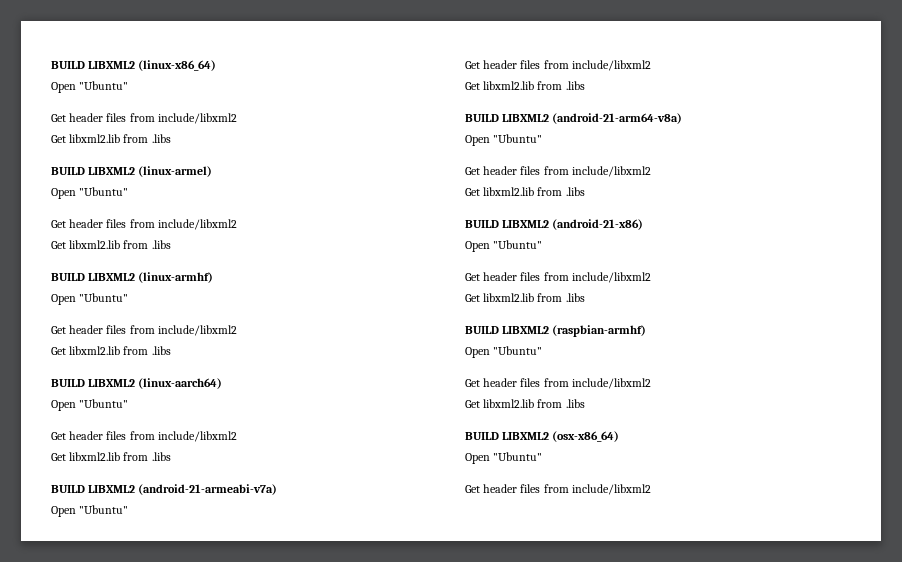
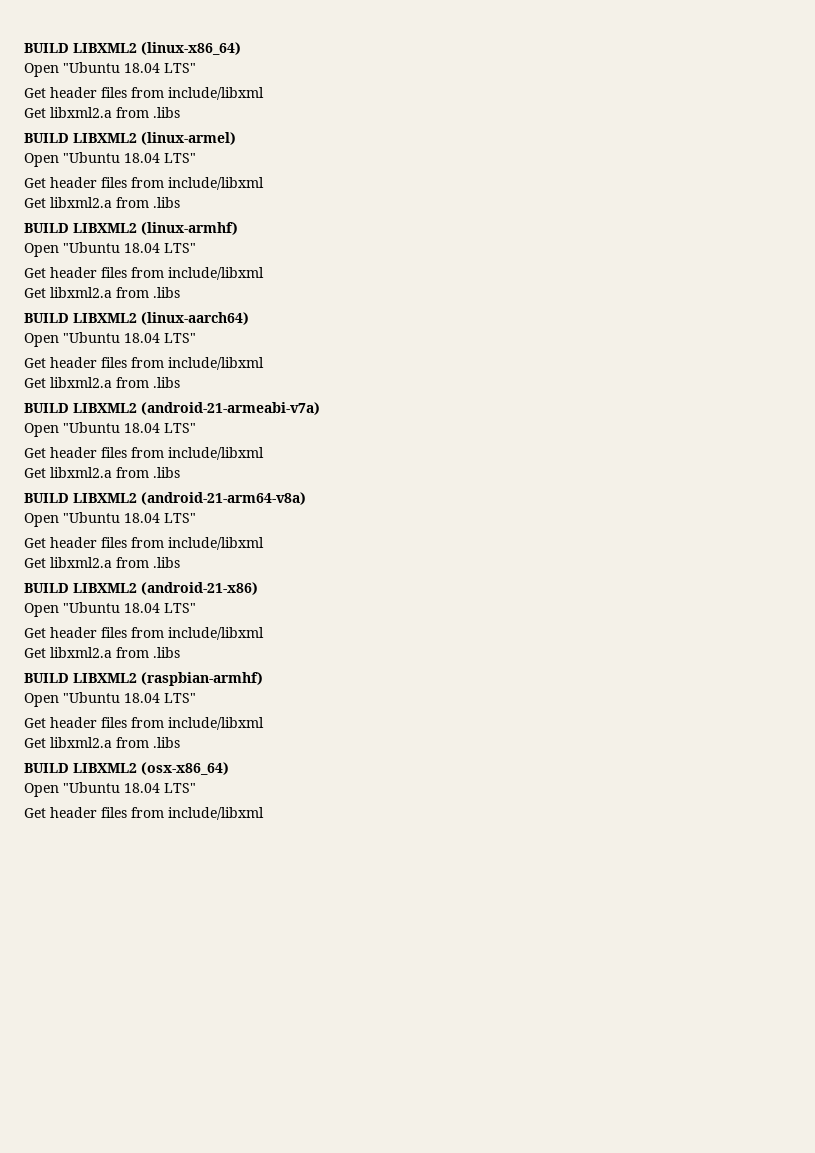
[79,81,129,90] [51,113,237,124] [51,134,121,143] "Ubuntu" // Get header files from include/libxml2 // Get libxml2.lib -> [63,62,196,73] [24,87,264,100] [24,107,112,118] "Ubuntu 18.04 LTS" // Get header files from include/libxml // Get libxml2.a
[79,187,129,196] [51,219,237,230] [51,240,121,249] "Ubuntu" // Get header files from include/libxml2 // Get libxml2.lib -> [63,152,196,163] [24,177,264,190] [24,197,112,208] "Ubuntu 18.04 LTS" // Get header files from include/libxml // Get libxml2.a
[79,293,129,302] [51,325,237,336] [51,346,121,355] "Ubuntu" // Get header files from include/libxml2 // Get libxml2.lib -> [63,242,196,253] [24,267,264,280] [24,287,112,298] "Ubuntu 18.04 LTS" // Get header files from include/libxml // Get libxml2.a
[79,399,129,408] [51,431,237,442] [51,452,121,461] "Ubuntu" // Get header files from include/libxml2 // Get libxml2.lib -> [63,332,196,343] [24,357,264,370] [24,377,112,388] "Ubuntu 18.04 LTS" // Get header files from include/libxml // Get libxml2.a
[79,505,129,514] [465,60,651,71] [465,81,535,90] "Ubuntu" // Get header files from include/libxml2 // Get libxml2.lib -> [63,422,196,433] [24,447,264,460] [24,467,112,478] "Ubuntu 18.04 LTS" // Get header files from include/libxml // Get libxml2.a
[493,134,543,143] [465,166,651,177] [465,187,535,196] "Ubuntu" // Get header files from include/libxml2 // Get libxml2.lib -> [63,512,196,523] [24,537,264,550] [24,557,112,568] "Ubuntu 18.04 LTS" // Get header files from include/libxml // Get libxml2.a
[493,240,543,249] [465,272,651,283] [465,293,535,302] "Ubuntu" // Get header files from include/libxml2 // Get libxml2.lib -> [63,602,196,613] [24,627,264,640] [24,647,112,658] "Ubuntu 18.04 LTS" // Get header files from include/libxml // Get libxml2.a
[493,346,543,355] [465,378,651,389] [465,399,535,408] "Ubuntu" // Get header files from include/libxml2 // Get libxml2.lib -> [63,692,196,703] [24,717,264,730] [24,737,112,748] "Ubuntu 18.04 LTS" // Get header files from include/libxml // Get libxml2.a
[493,452,543,461] [465,484,651,495] "Ubuntu" // Get header files from include/libxml2 -> [63,782,196,793] [24,807,264,820] "Ubuntu 18.04 LTS" // Get header files from include/libxml

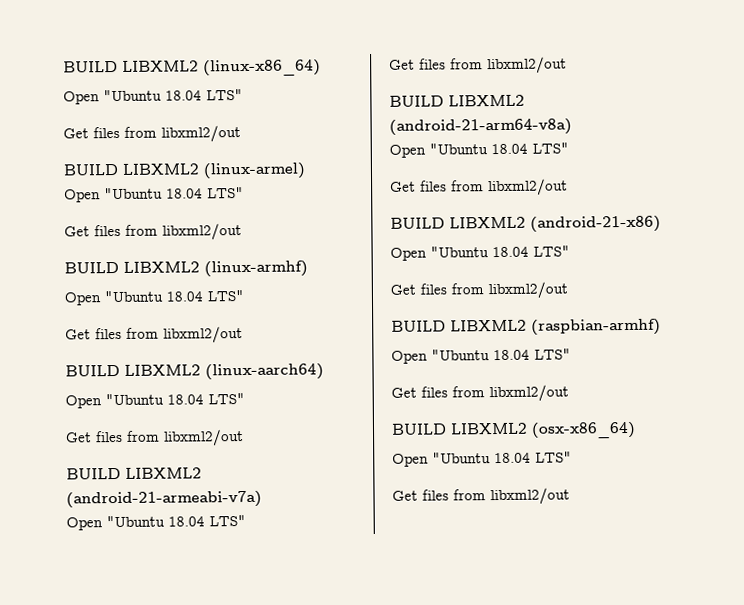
[50,87,264,100] [24,107,180,118] header files from include/libxml // Get libxml2.a from .libs -> [93,125,241,143] files from libxml2/out
[50,177,264,190] [24,197,180,208] header files from include/libxml // Get libxml2.a from .libs -> [94,223,242,241] files from libxml2/out
[50,267,264,280] [24,287,180,298] header files from include/libxml // Get libxml2.a from .libs -> [95,326,243,344] files from libxml2/out
[50,357,264,370] [24,377,180,388] header files from include/libxml // Get libxml2.a from .libs -> [96,429,244,447] files from libxml2/out
[50,447,264,460] [24,467,180,478] header files from include/libxml // Get libxml2.a from .libs -> [419,56,567,75] files from libxml2/out
[50,537,264,550] [24,557,180,568] header files from include/libxml // Get libxml2.a from .libs -> [420,178,568,197] files from libxml2/out
[50,627,264,640] [24,647,180,658] header files from include/libxml // Get libxml2.a from .libs -> [420,281,568,300] files from libxml2/out
[50,717,264,730] [24,737,180,748] header files from include/libxml // Get libxml2.a from .libs -> [421,384,569,403] files from libxml2/out
[50,807,264,820] header files from include/libxml -> [422,487,570,506] files from libxml2/out

